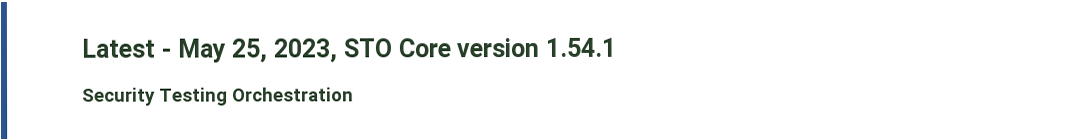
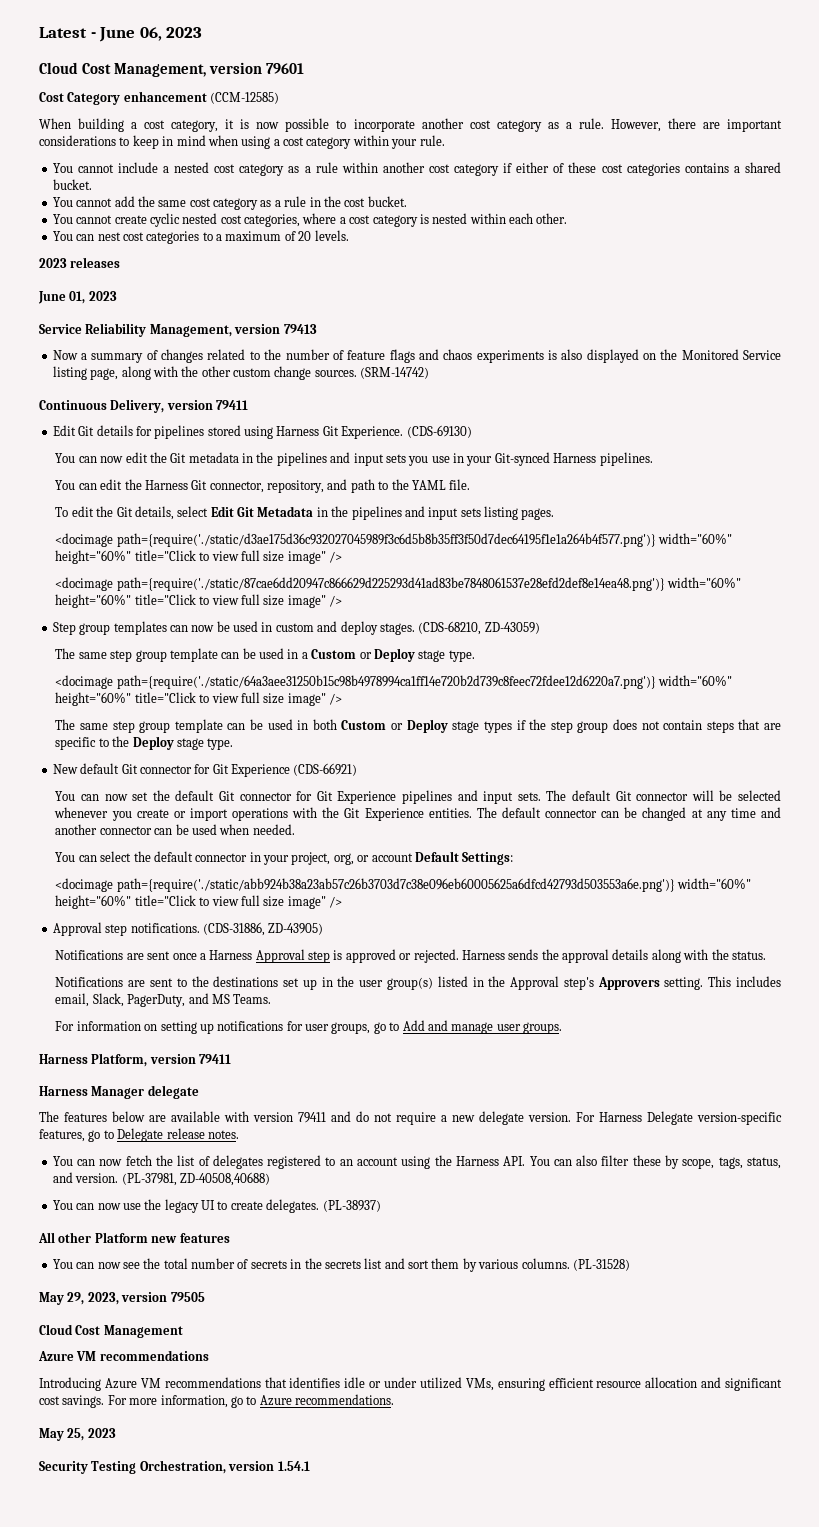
[176,37,616,63] May 25, 2023, STO Core version 1.54.1 -> [99,27,203,42] [39,62,304,77] [39,91,280,105] [39,118,782,132] [39,135,445,149] [52,162,782,176] [52,179,92,190] [52,196,407,210] [52,213,568,227] [52,230,349,244] [39,257,121,268] [38,291,117,304] [39,323,317,337] [52,349,781,363] [52,366,430,380] [39,399,249,413] [52,425,472,439] [55,452,653,466] [55,479,471,493] [55,506,555,520] [55,533,733,547] [55,550,343,564] [55,577,742,591] [55,594,343,608] [52,621,540,635] [55,648,475,662] [55,675,733,689] [55,692,343,706] [55,719,782,733] [55,736,234,750] [52,763,358,777] [55,790,782,804] [54,807,781,821] [55,824,295,835] [55,851,514,865] [55,878,752,892] [55,895,343,909] [52,922,324,936] [55,949,766,963] [55,976,782,990] [55,993,272,1007] [55,1020,563,1034] [39,1053,232,1067] [39,1085,199,1099] [39,1111,782,1125] [39,1128,239,1142] [52,1155,782,1169] [52,1172,270,1186] [52,1199,381,1213] [38,1232,230,1243] [52,1258,630,1272] [39,1292,205,1305] [39,1324,183,1338] [38,1350,209,1361] [39,1377,782,1391] [39,1394,394,1408] [39,1428,116,1441] June 06, 2023 // Cloud Cost Management, version 79601 // Cost Category enhancement (CCM-12585) // When building a cost category, it is now possible to incorporate another cost category as a rule. However, there are important considerations to keep in mind when using a cost category within your rule. // You cannot include a nested cost category as a rule within another cost category if either of these cost categories contains a shared bucket. // You cannot add the same cost category as a rule in the cost bucket. // You cannot create cyclic nested cost categories, where a cost category is nested within each other. // You can nest cost categories to a maximum of 20 levels. // 2023 releases // June 01, 2023 // Service Reliability Management, version 79413 // Now a summary of changes related to the number of feature flags and chaos experiments is also displayed on the Monitored Service listing page, along with the other custom change sources. (SRM-14742) // Continuous Delivery, version 79411 // Edit Git details for pipelines stored using Harness Git Experience. (CDS-69130) // You can now edit the Git metadata in the pipelines and input sets you use in your Git-synced Harness pipelines. // You can edit the Harness Git connector, repository, and path to the YAML file. // To edit the Git details, select Edit Git Metadata in the pipelines and input sets listing pages. // <docimage path={require('./static/d3ae175d36c932027045989f3c6d5b8b35ff3f50d7dec64195f1e1a264b4f577.png')} width="60%" height="60%" title="Click to view full size image" /> // <docimage path={require('./static/87cae6dd20947c866629d225293d41ad83be7848061537e28efd2def8e14ea48.png')} width="60%" height="60%" title="Click to view full size image" /> // Step group templates can now be used in custom and deploy stages. (CDS-68210, ZD-43059) // The same step group template can be used in a Custom or Deploy stage type. // <docimage path={require('./static/64a3aee31250b15c98b4978994ca1ff14e720b2d739c8feec72fdee12d6220a7.png')} width="60%" height="60%" title="Click to view full size image" /> // The same step group template can be used in both Custom or Deploy stage types if the step group does not contain steps that are specific to the Deploy stage type. // New default Git connector for Git Experience (CDS-66921) // You can now set the default Git connector for Git Experience pipelines and input sets. The default Git connector will be selected whenever you create or import operations with the Git Experience entities. The default connector can be changed at any time and another connector can be used when needed. // You can select the default connector in your project, org, or account Default Settings: // <docimage path={require('./static/abb924b38a23ab57c26b3703d7c38e096eb60005625a6dfcd42793d503553a6e.png')} width="60%" height="60%" title="Click to view full size image" /> // Approval step notifications. (CDS-31886, ZD-43905) // Notifications are sent once a Harness Approval step is approved or rejected. Harness sends the approval details along with the status. // Notifications are sent to the destinations set up in the user group(s) listed in the Approval step's Approvers setting. This includes email, Slack, PagerDuty, and MS Teams. // For information on setting up notifications for user groups, go to Add and manage user groups. // Harness Platform, version 79411 // Harness Manager delegate // The features below are available with version 79411 and do not require a new delegate version. For Harness Delegate version-specific features, go to Delegate release notes. // You can now fetch the list of delegates registered to an account using the Harness API. You can also filter these by scope, tags, status, and version. (PL-37981, ZD-40508,40688) // You can now use the legacy UI to create delegates. (PL-38937) // All other Platform new features // You can now see the total number of secrets in the secrets list and sort them by various columns. (PL-31528) // May 29, 2023, version 79505 // Cloud Cost Management // Azure VM recommendations // Introducing Azure VM recommendations that identifies idle or under utilized VMs, ensuring efficient resource allocation and significant cost savings. For more information, go to Azure recommendations. // May 25, 2023
[232,87,354,102] Orchestration -> [139,1460,310,1474] Orchestration, version 1.54.1

